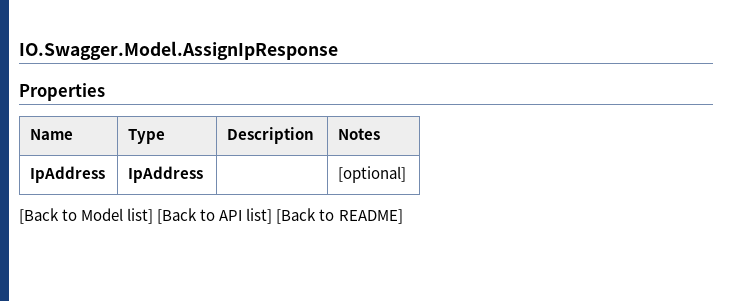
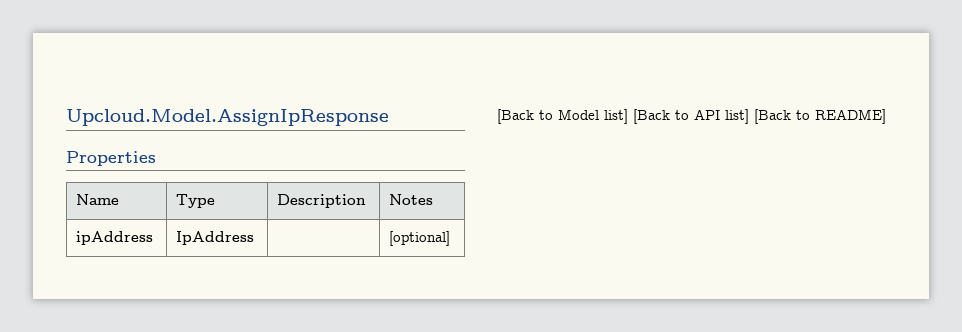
[19,41,338,60] IO.Swagger.Model.AssignIpResponse -> [66,109,389,126] Upcloud.Model.AssignIpResponse
[30,166,106,183] IpAddress -> [76,231,154,245] ipAddress

